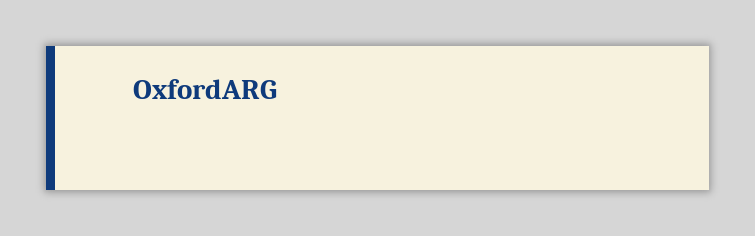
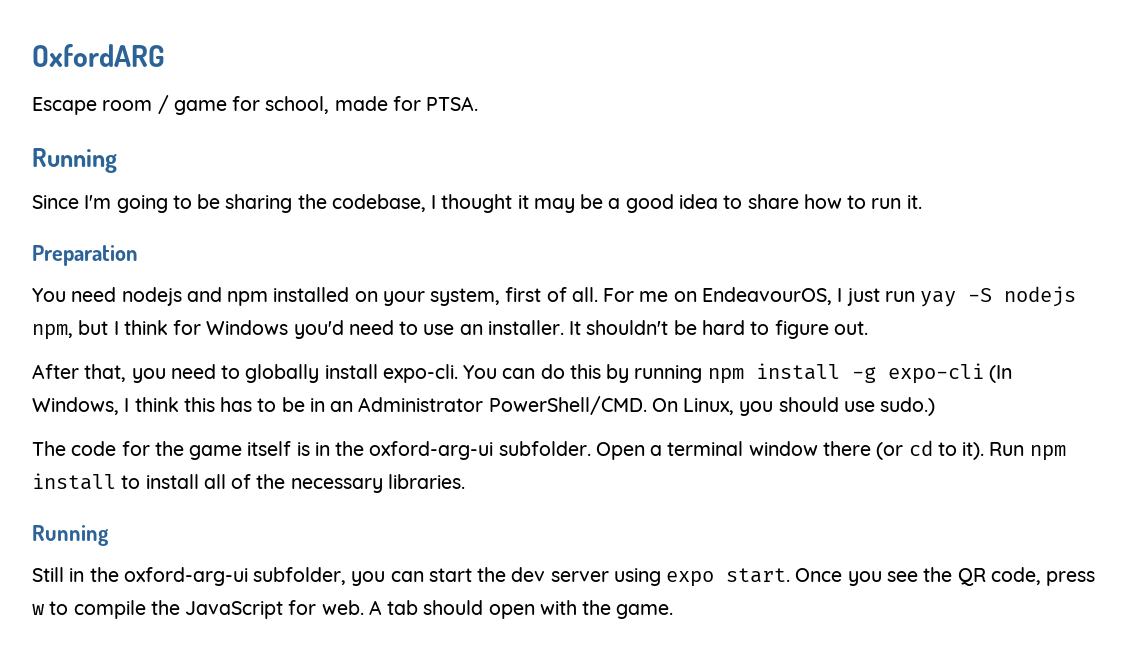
(277, 89) none -> [32,95,479,115] [32,148,117,173] [32,194,922,213] [32,245,138,266] [32,286,1077,307] [32,320,868,340] [32,363,1012,384] [32,396,936,416] [32,440,1066,461] [32,473,465,493] [32,525,109,546] [32,567,1096,587] [32,600,674,619] // Escape room / game for school, made for PTSA. // Running // Since I'm going to be sharing the codebase, I thought it may be a good idea to share how to run it. // Preparation // You need nodejs and npm installed on your system, first of all. For me on EndeavourOS, I just run yay -S nodejs npm, but I think for Windows you'd need to use an installer. It shouldn't be hard to figure out. // After that, you need to globally install expo-cli. You can do this by running npm install -g expo-cli (In Windows, I think this has to be in an Administrator PowerShell/CMD. On Linux, you should use sudo.) // The code for the game itself is in the oxford-arg-ui subfolder. Open a terminal window there (or cd to it). Run npm install to install all of the necessary libraries. // Running // Still in the oxford-arg-ui subfolder, you can start the dev server using expo start. Once you see the QR code, press w to compile the JavaScript for web. A tab should open with the game.

